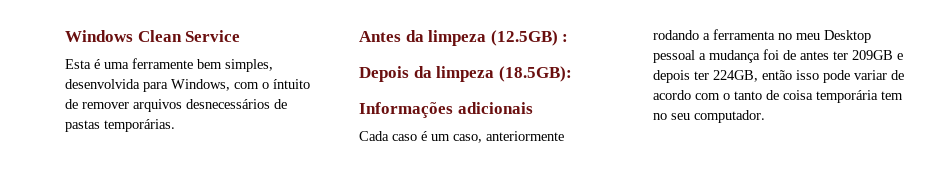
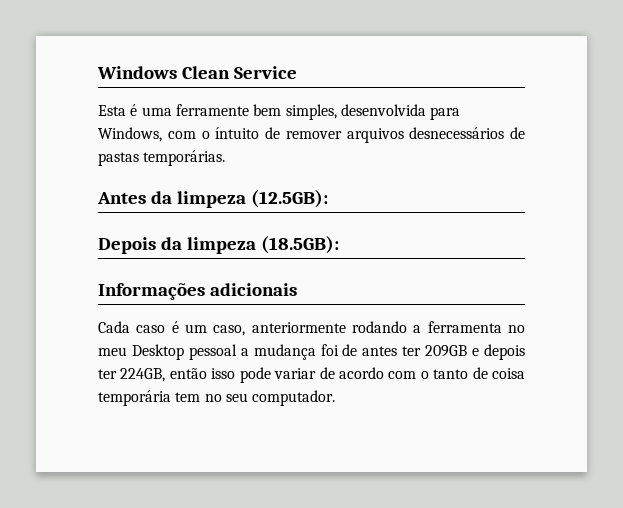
[490,30,569,46] (12.5GB) : -> [250,190,328,208] (12.5GB):

